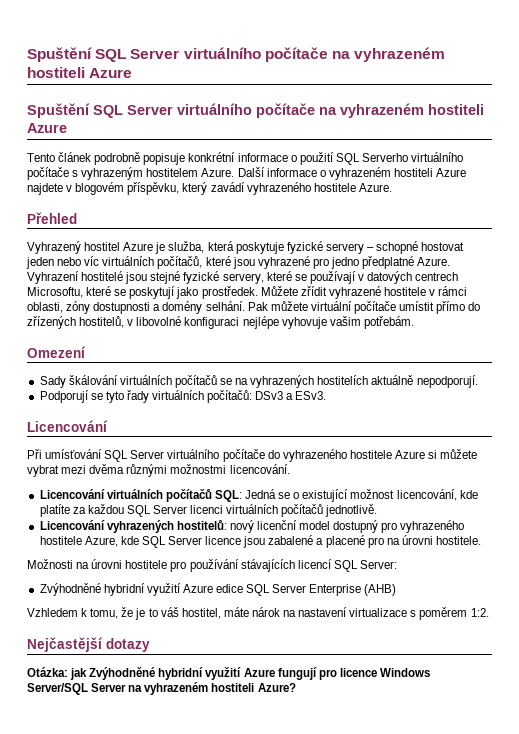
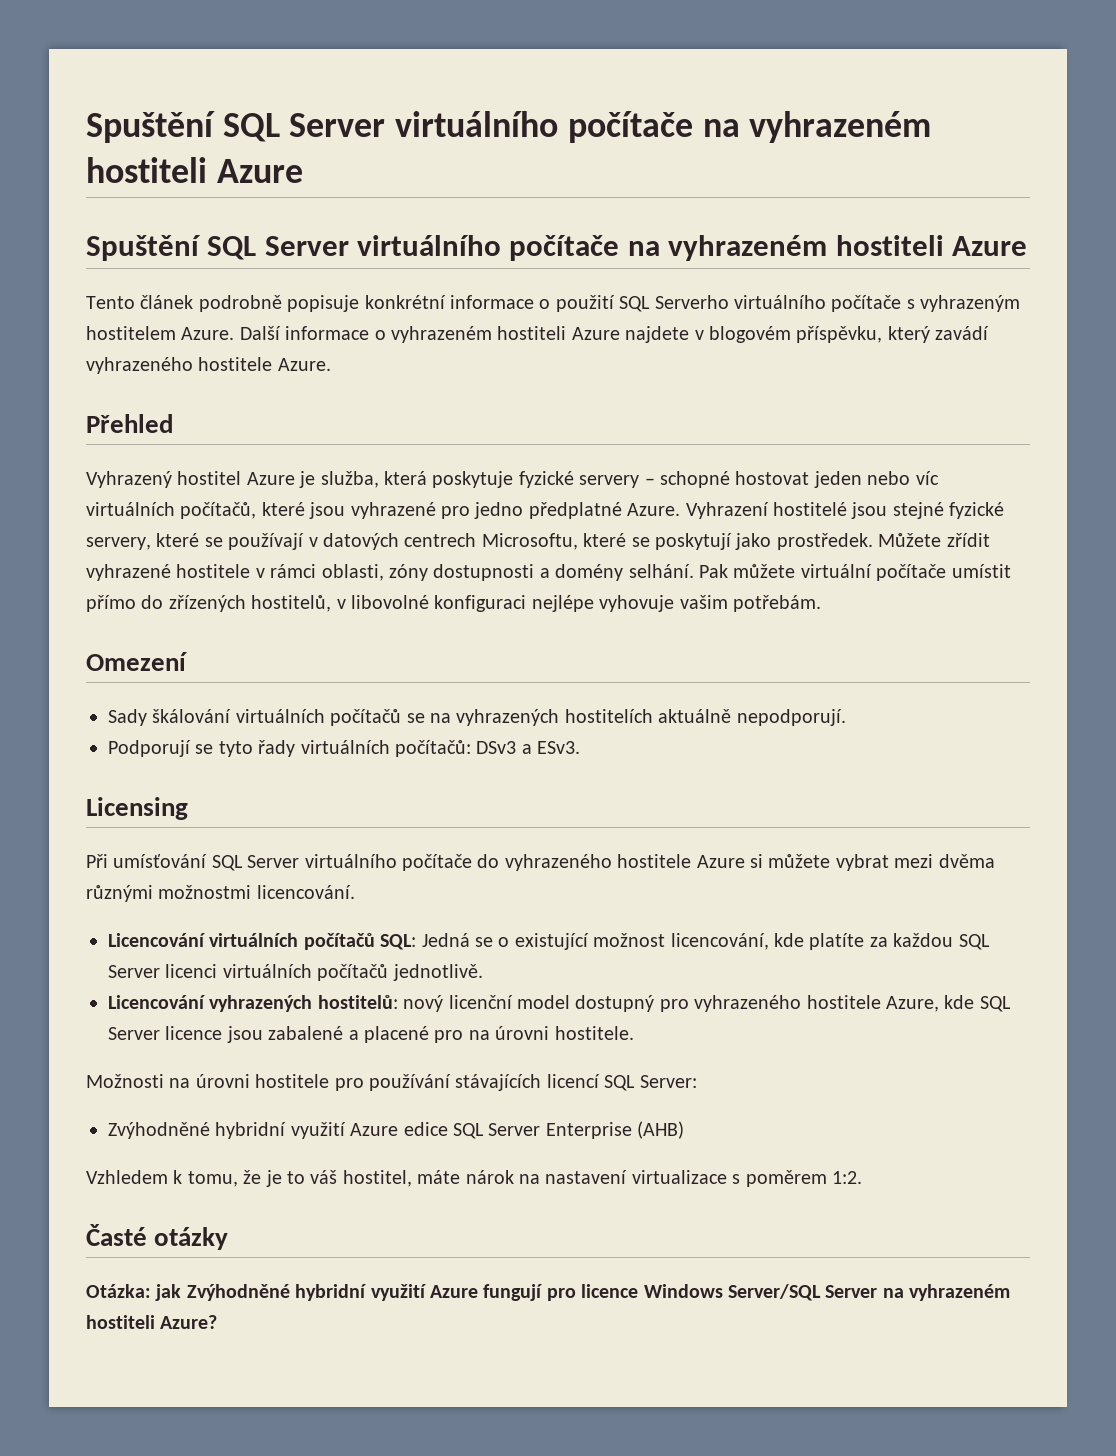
[27,420,108,432] Licencování -> [86,797,188,820] Licensing
[27,637,150,652] Nejčastější dotazy -> [86,1224,229,1250] Časté otázky

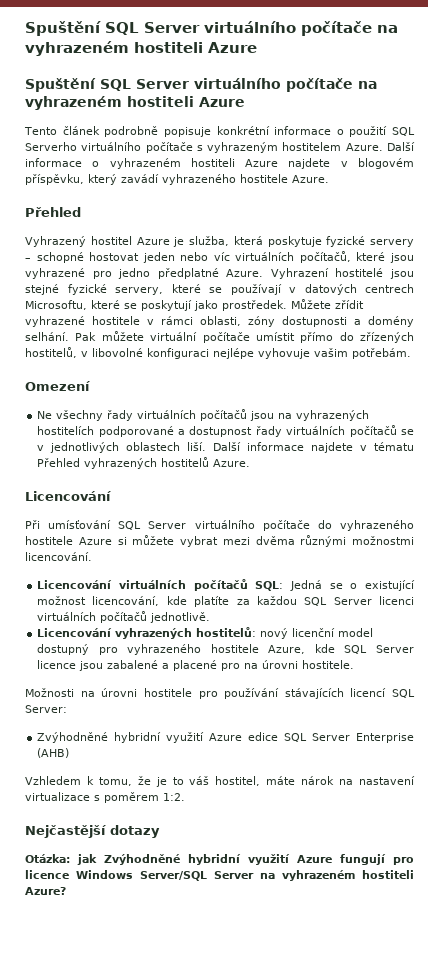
[108,709,846,726] [108,740,581,757] [86,797,188,820] Sady škálování virtuálních počítačů se na vyhrazených hostitelích aktuálně nepodporují. // Podporují se tyto řady virtuálních počítačů: DSv3 a ESv3. // Licensing -> [37,409,370,421] [37,425,414,437] [37,442,415,453] [37,457,251,469] [25,491,112,501] Ne všechny řady virtuálních počítačů jsou na vyhrazených hostitelích podporované a dostupnost řady virtuálních počítačů se v jednotlivých oblastech liší. Další informace najdete v tématu Přehled vyhrazených hostitelů Azure. // Licencování
[86,1224,229,1250] Časté otázky -> [25,825,160,838] Nejčastější dotazy

